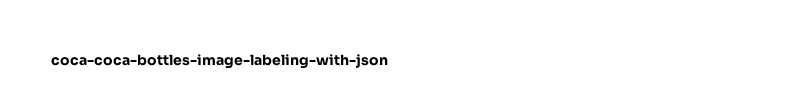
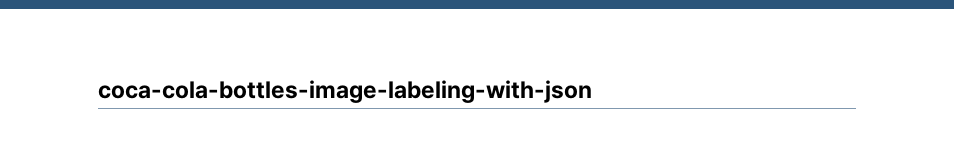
[51,54,388,69] coca-coca-bottles-image-labeling-with-json -> [98,80,592,103] coca-cola-bottles-image-labeling-with-json

